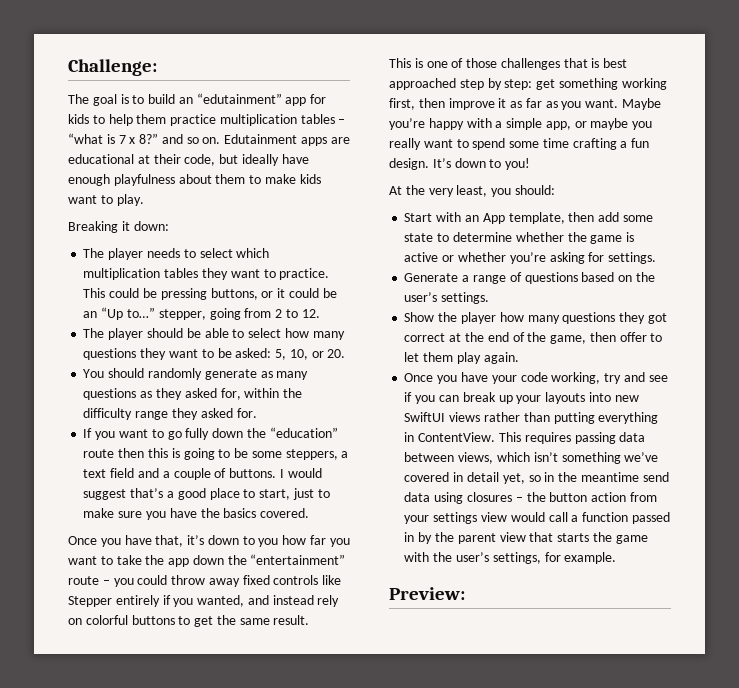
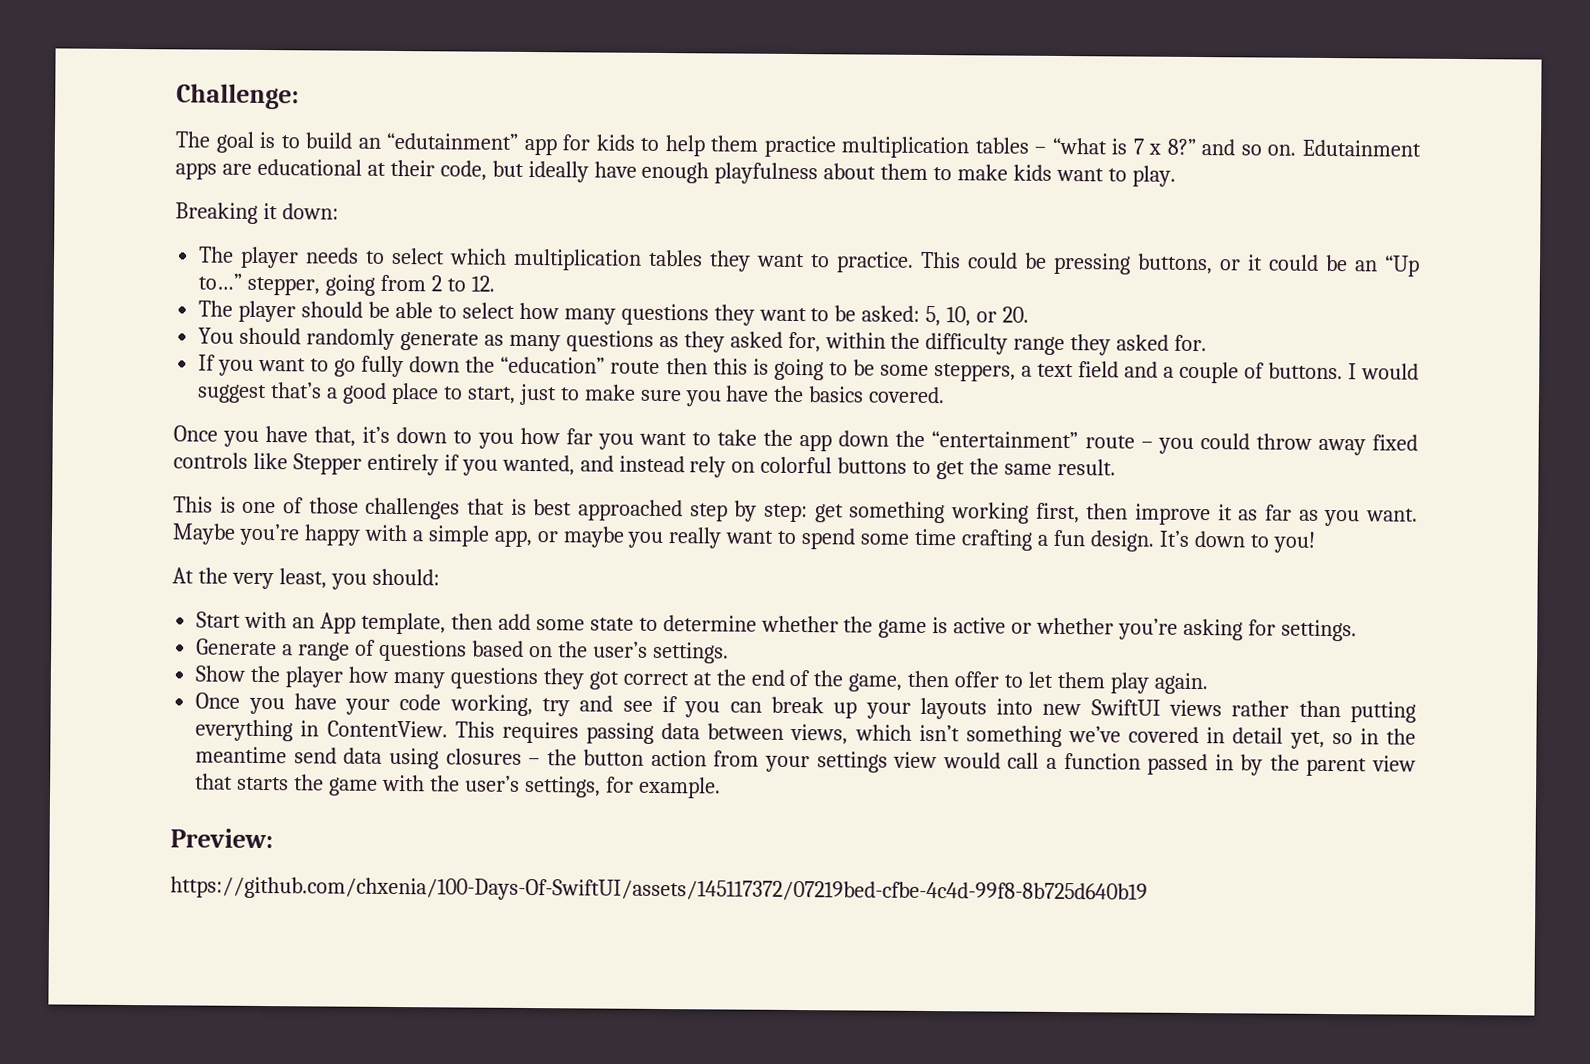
(465, 593) none -> [170,876,1148,905] // https://github.com/chxenia/100-Days-Of-SwiftUI/assets/145117372/07219bed-cfbe-4c4d-99f8-8b725d640b19

